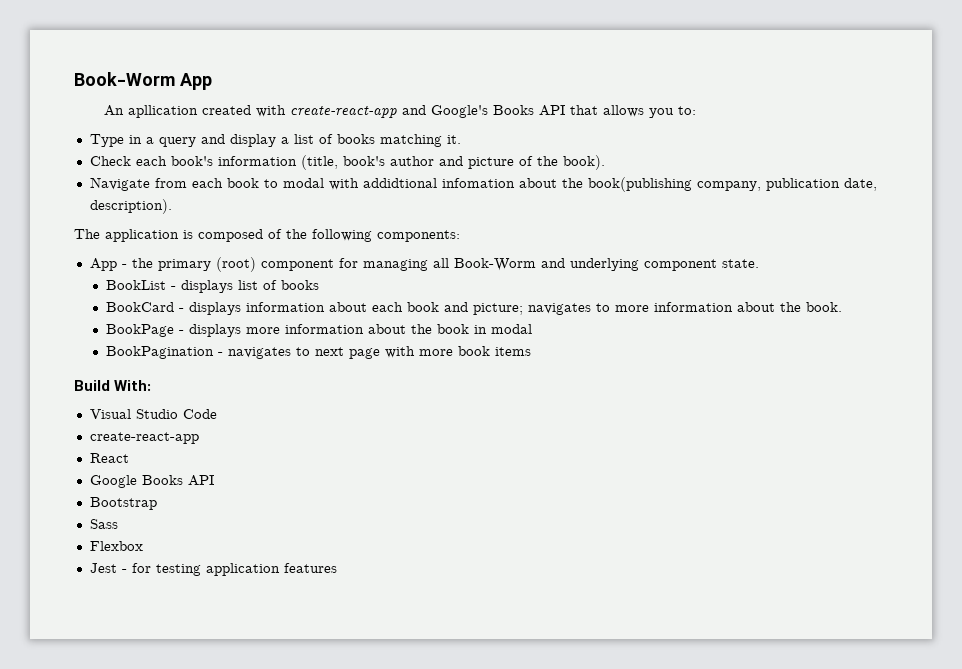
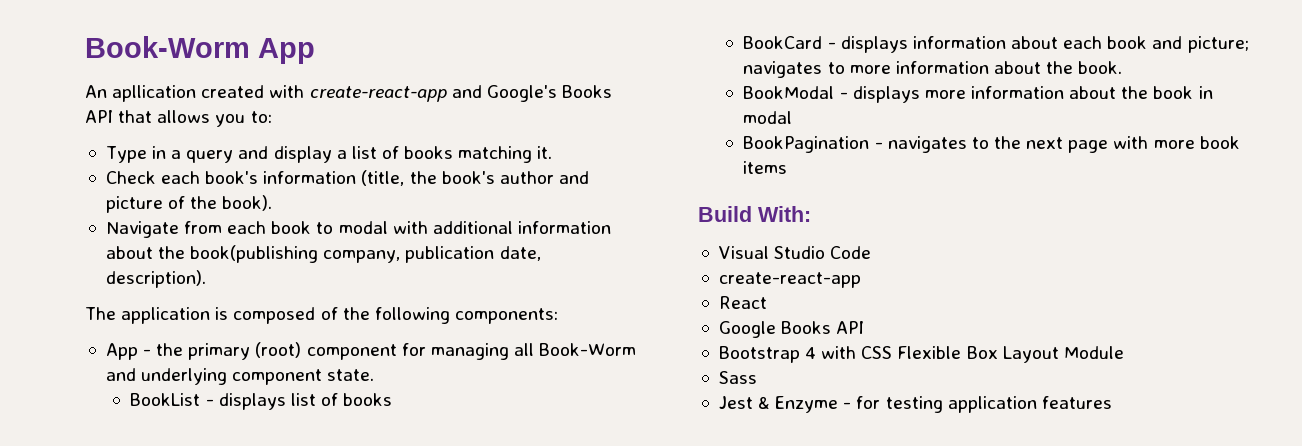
(338, 162) none -> [409,171,437,184] the
[362,178,515,188] addidtional infomation -> [432,221,611,234] additional information
[106,324,175,337] BookPage -> [743,86,835,99] BookModal
(311, 351) none -> [993,136,1021,149] the
(157, 503) none -> [805,346,1124,363] 4 with CSS Flexible Box Layout Module
[89,541,143,551] // Flexbox -> (757, 377) none
(117, 568) none -> [758,396,839,413] & Enzyme

